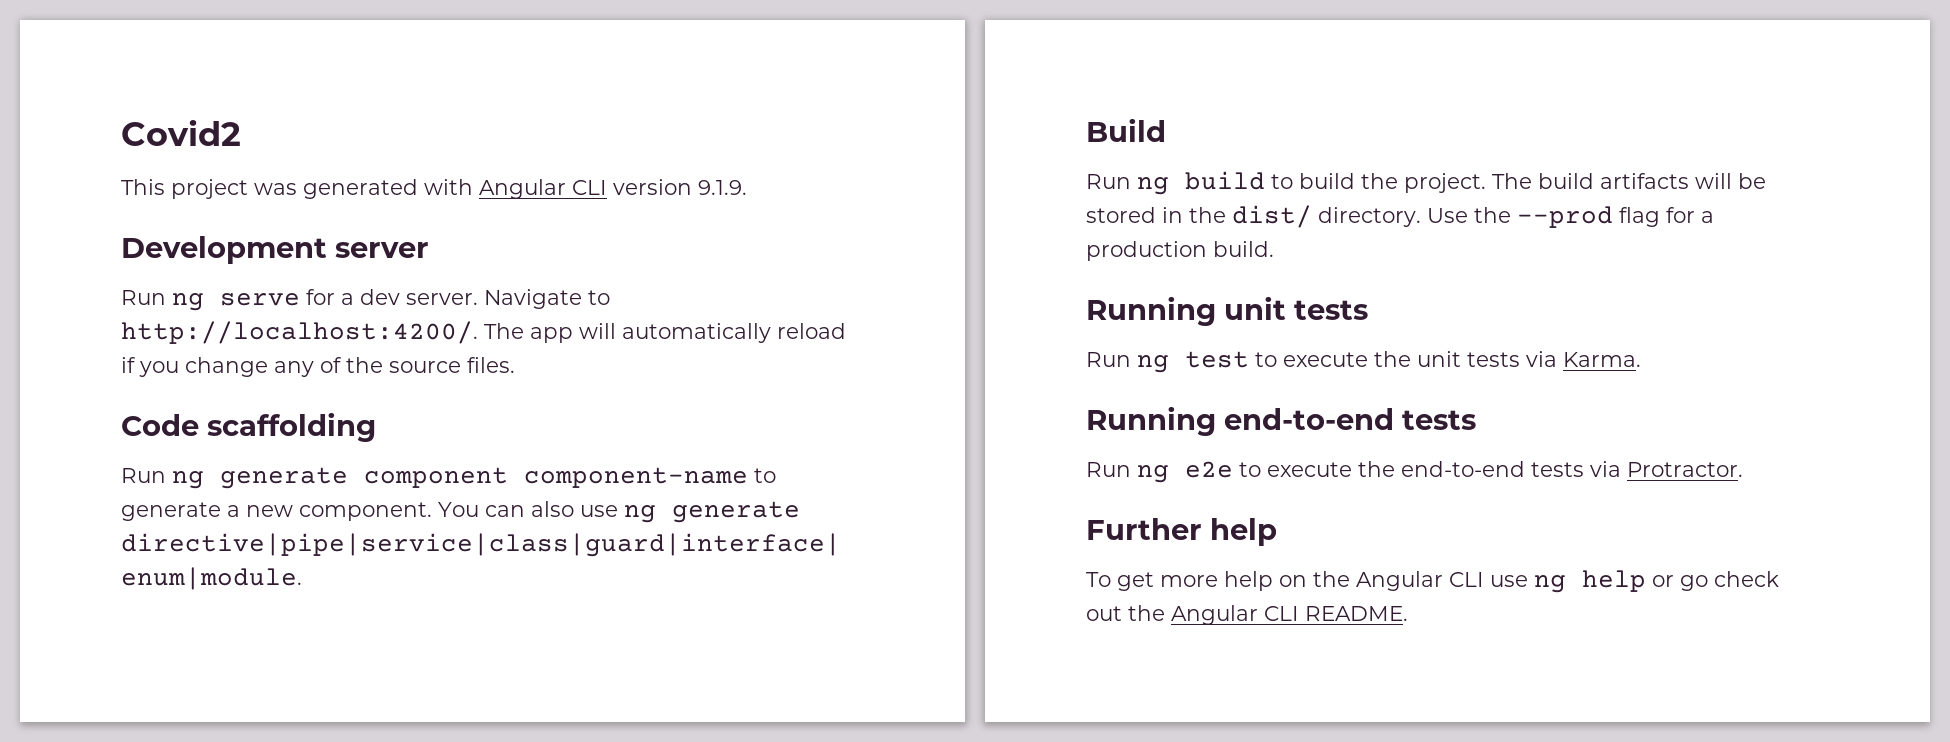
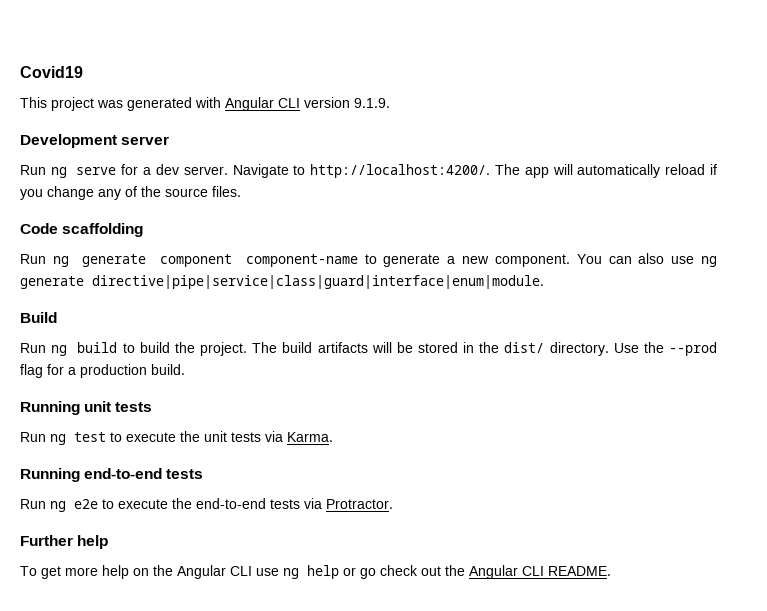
[121,120,241,146] Covid2 -> [20,66,83,78] Covid19

